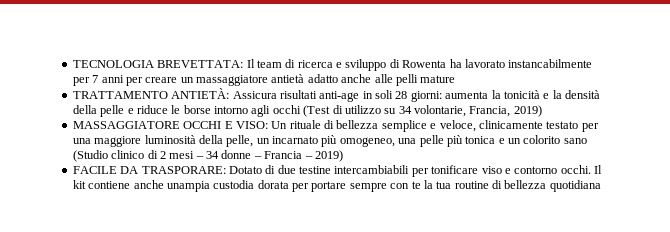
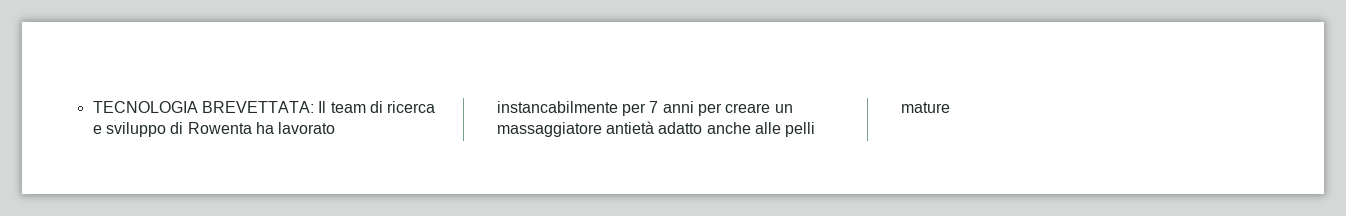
[72,88,600,102] [72,105,542,117] [72,120,599,132] [72,135,587,147] [72,150,343,162] [72,165,602,177] [72,180,601,192] // TRATTAMENTO ANTIETÀ: Assicura risultati anti-age in soli 28 giorni: aumenta la tonicità e la densità della pelle e riduce le borse intorno agli occhi (Test di utilizzo su 34 volontarie, Francia, 2019) // MASSAGGIATORE OCCHI E VISO: Un rituale di bellezza semplice e veloce, clinicamente testato per una maggiore luminosità della pelle, un incarnato più omogeneo, una pelle più tonica e un colorito sano (Studio clinico di 2 mesi – 34 donne – Francia – 2019) // FACILE DA TRASPORARE: Dotato di due testine intercambiabili per tonificare viso e contorno occhi. Il kit contiene anche unampia custodia dorata per portare sempre con te la tua routine di bellezza quotidiana -> (950, 107) none

